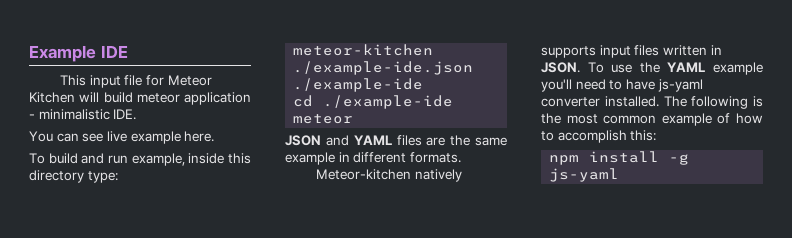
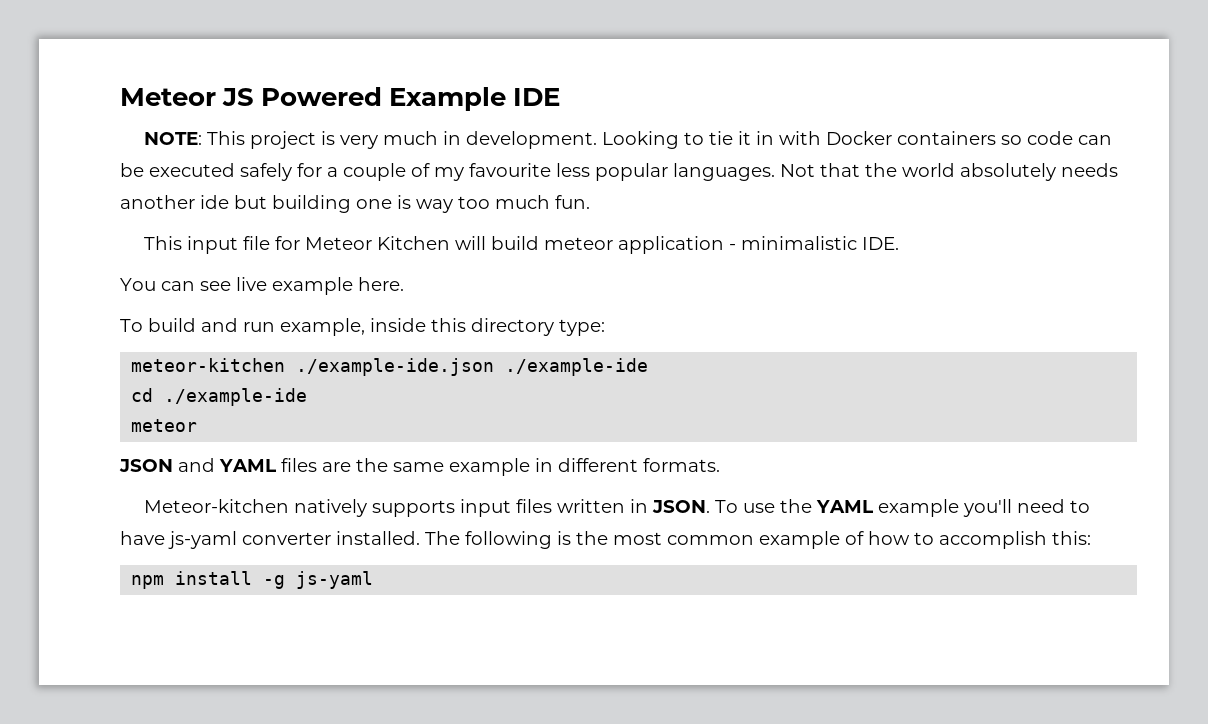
(29, 53) none -> [120,87,383,106] Meteor JS Powered
(128, 51) none -> [144,131,1113,149] [120,163,1118,181] [120,195,590,213] // NOTE: This project is very much in development. Looking to tie it in with Docker containers so code can be executed safely for a couple of my favourite less popular languages. Not that the world absolutely needs another ide but building one is way too much fun.

